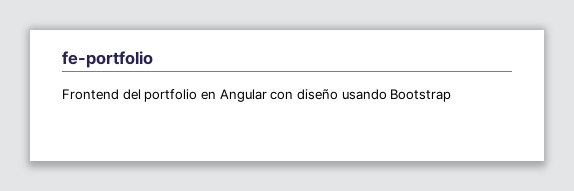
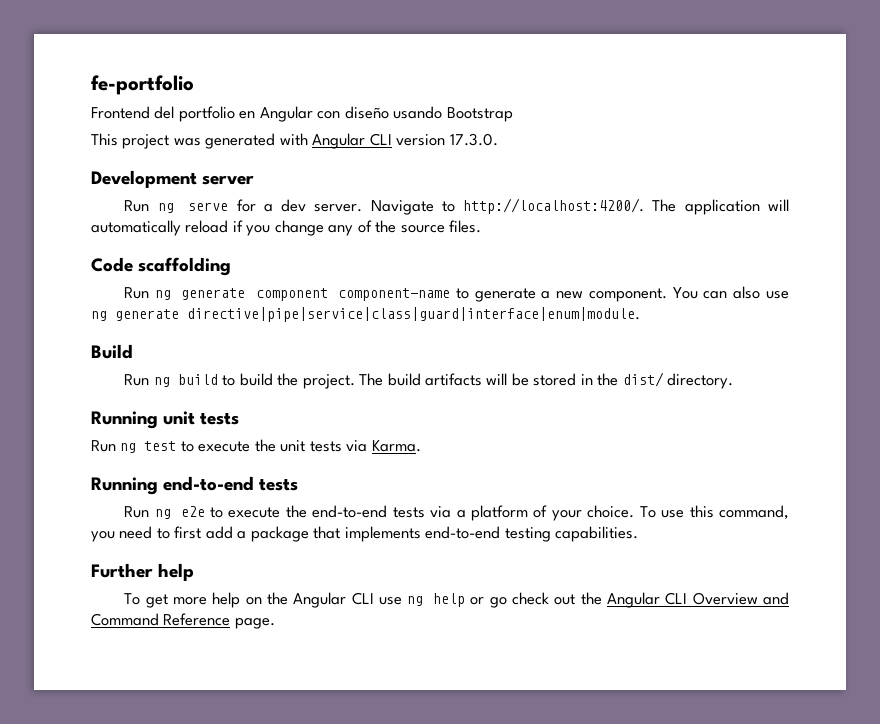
(452, 95) none -> [91,133,498,149] [91,170,255,188] [124,198,789,215] [91,220,482,236] [91,257,232,276] [124,286,789,302] [91,307,640,322] [91,344,133,359] [124,372,734,389] [91,411,240,429] [91,439,421,453] [91,476,299,495] [124,505,789,521] [91,526,639,542] [91,563,195,581] [124,592,790,608] [91,613,275,629] // This project was generated with Angular CLI version 17.3.0. // Development server // Run ng serve for a dev server. Navigate to http://localhost:4200/. The application will automatically reload if you change any of the source files. // Code scaffolding // Run ng generate component component-name to generate a new component. You can also use ng generate directive|pipe|service|class|guard|interface|enum|module. // Build // Run ng build to build the project. The build artifacts will be stored in the dist/ directory. // Running unit tests // Run ng test to execute the unit tests via Karma. // Running end-to-end tests // Run ng e2e to execute the end-to-end tests via a platform of your choice. To use this command, you need to first add a package that implements end-to-end testing capabilities. // Further help // To get more help on the Angular CLI use ng help or go check out the Angular CLI Overview and Command Reference page.

